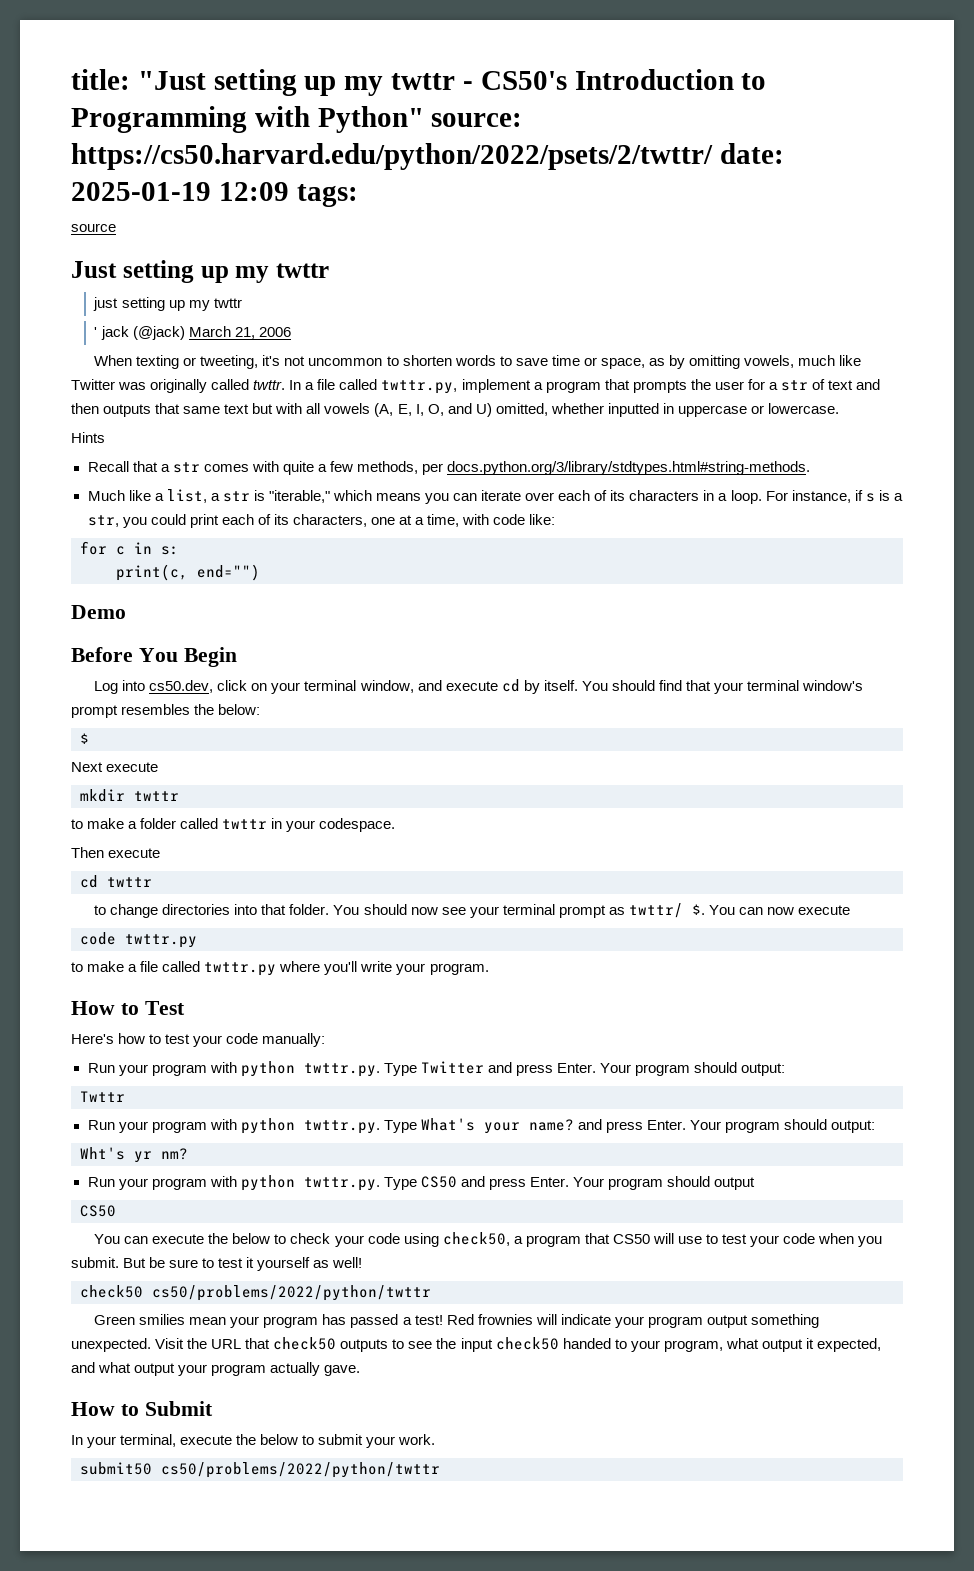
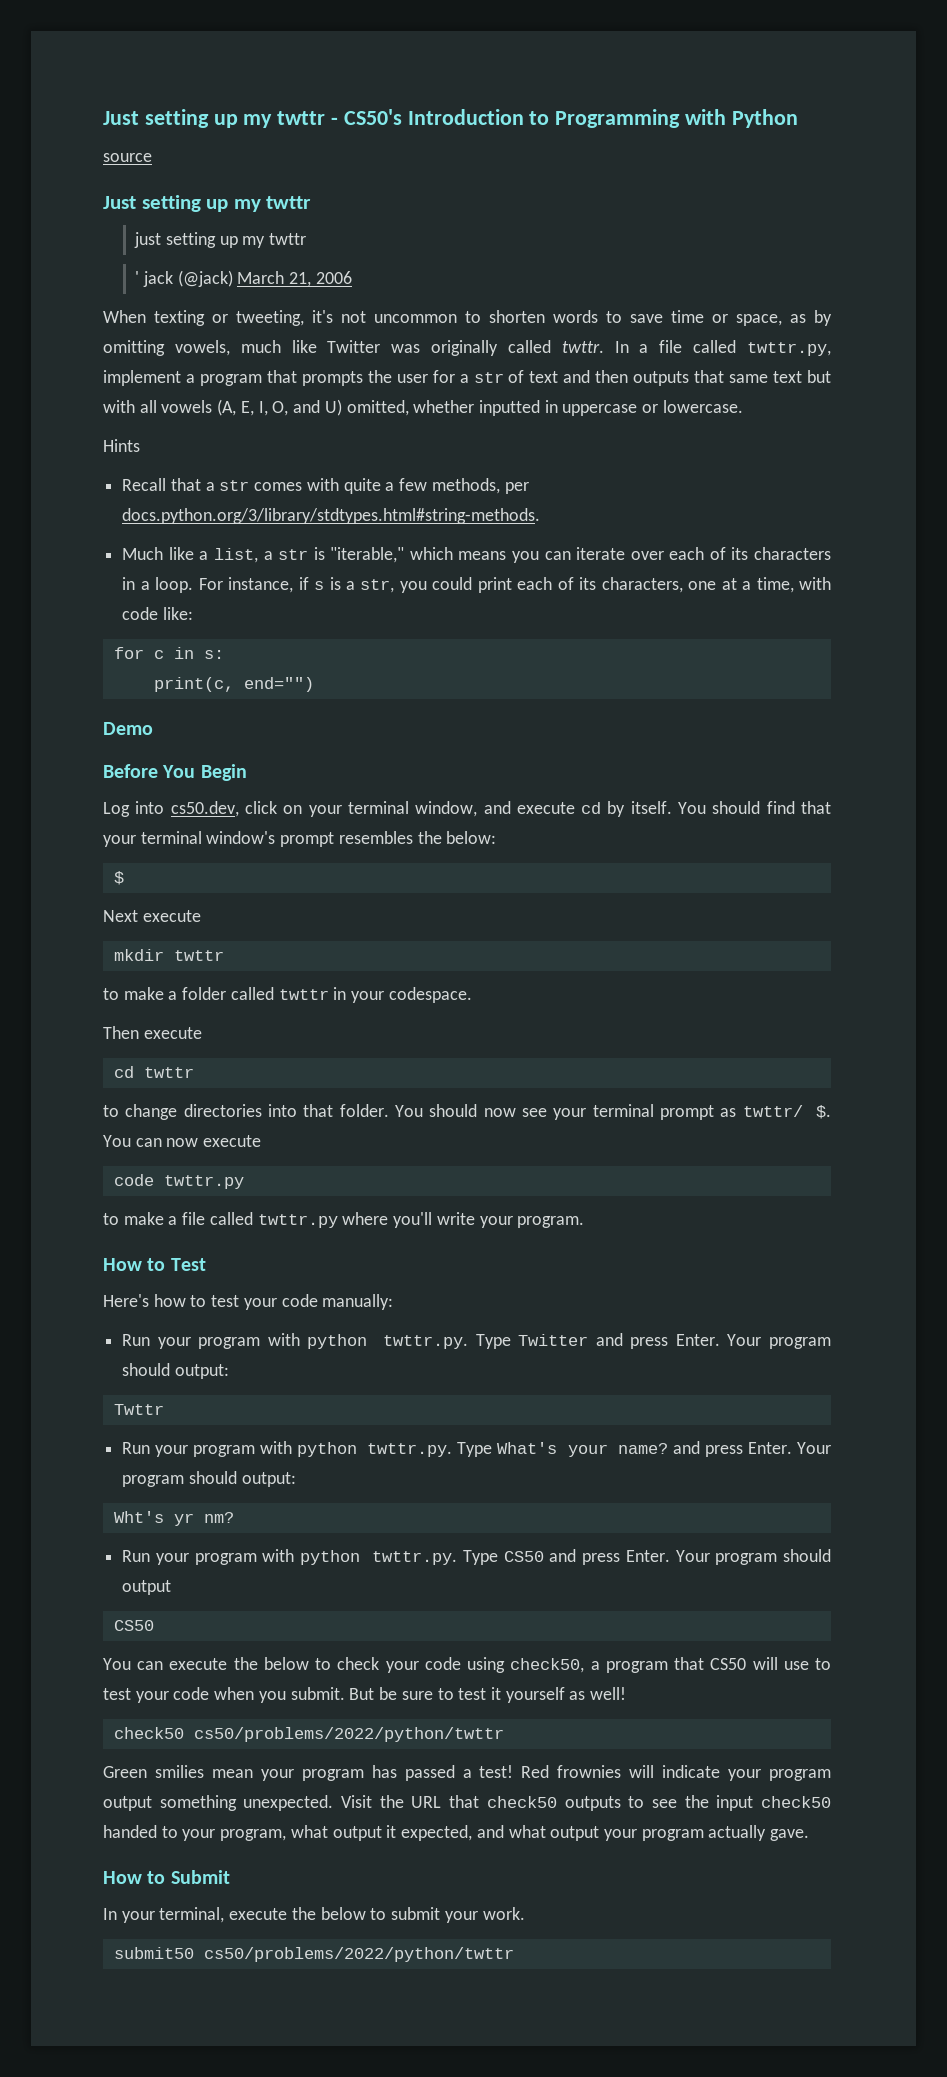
[71,69,206,90] title: "Just -> [103,111,139,125] Just
[317,106,523,133] [71,143,784,170] [71,182,358,207] Python" source: https://cs50.harvard.edu/python/2022/psets/2/twttr/ date: 2025-01-19 12:09 tags: -> [731,109,798,128] Python

